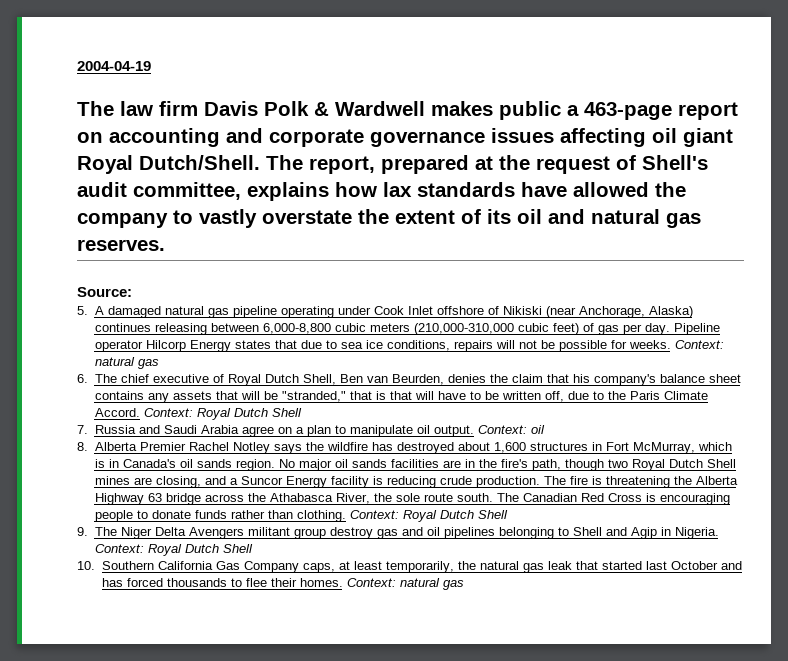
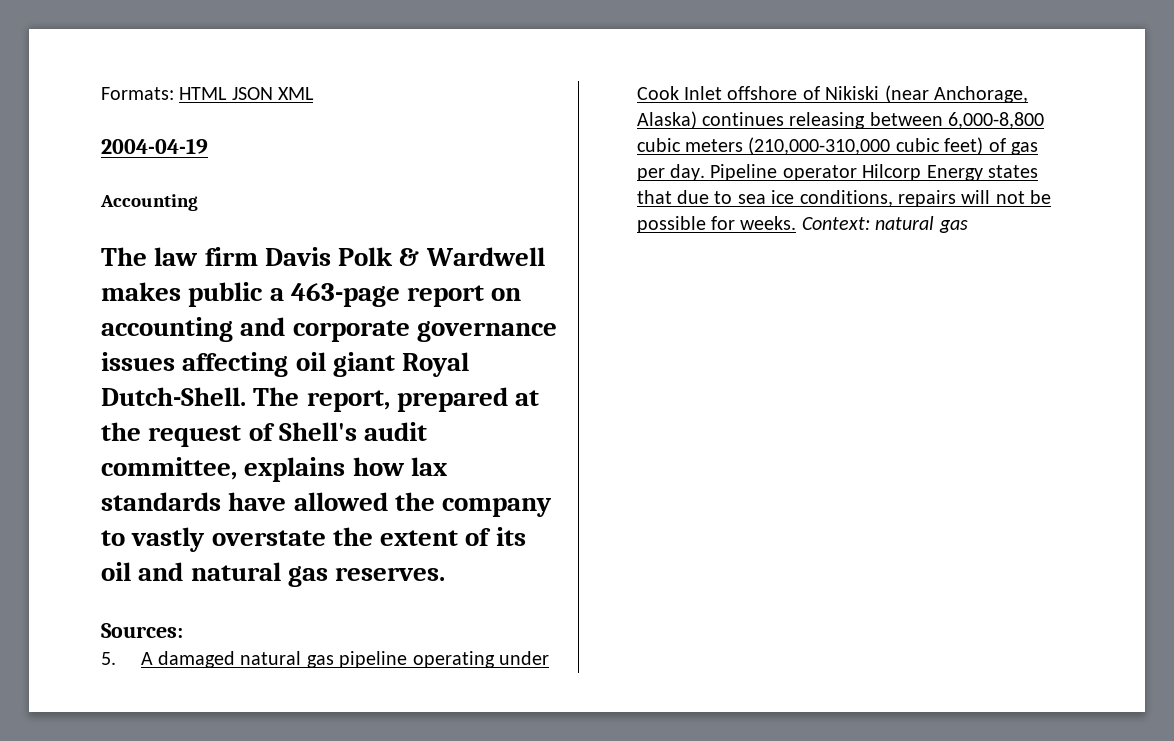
(77, 66) none -> [101,87,315,100] Formats: HTML JSON XML //
(151, 66) none -> [100,194,198,211] // Accounting
[139,155,260,170] Dutch/Shell. -> [101,387,246,406] Dutch-Shell.
[77,287,132,297] Source: -> [101,623,183,638] Sources:
[77,374,741,386] [94,391,708,403] [94,408,302,420] [77,425,545,437] [77,442,732,454] [94,459,736,471] [94,476,738,488] [94,493,730,505] [94,510,508,522] [77,527,719,539] [94,544,253,556] [77,561,742,573] [101,578,464,590] // 6. The chief executive of Royal Dutch Shell, Ben van Beurden, denies the claim that his company's balance sheet contains any assets that will be "stranded," that is that will have to be written off, due to the Paris Climate Accord. Context: Royal Dutch Shell // 7. Russia and Saudi Arabia agree on a plan to manipulate oil output. Context: oil // 8. Alberta Premier Rachel Notley says the wildfire has destroyed about 1,600 structures in Fort McMurray, which is in Canada's oil sands region. No major oil sands facilities are in the fire's path, though two Royal Dutch Shell mines are closing, and a Suncor Energy facility is reducing crude production. The fire is threatening the Alberta Highway 63 bridge across the Athabasca River, the sole route south. The Canadian Red Cross is encouraging people to donate funds rather than clothing. Context: Royal Dutch Shell // 9. The Niger Delta Avengers militant group destroy gas and oil pipelines belonging to Shell and Agip in Nigeria. Context: Royal Dutch Shell // 10. Southern California Gas Company caps, at least temporarily, the natural gas leak that started last October and has forced thousands to flee their homes. Context: natural gas -> (968, 226) none

